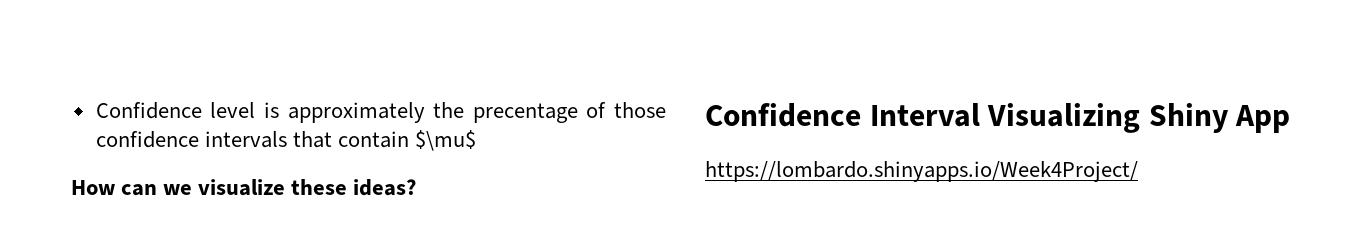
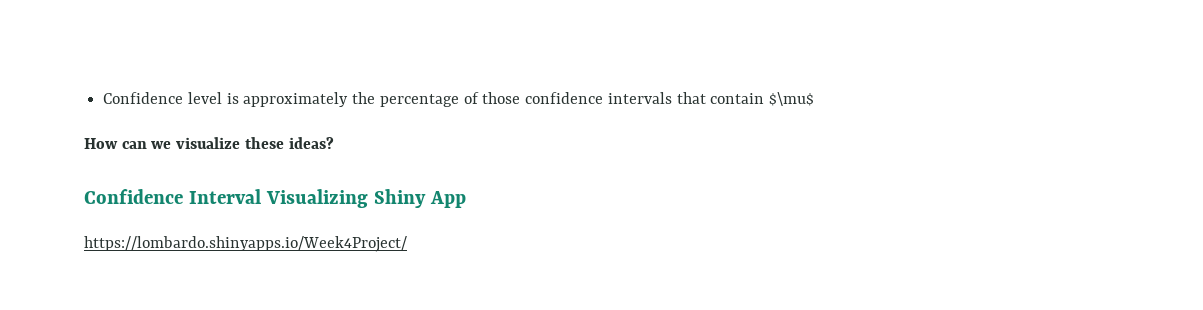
[472,103,578,123] precentage -> [379,94,459,107] percentage

